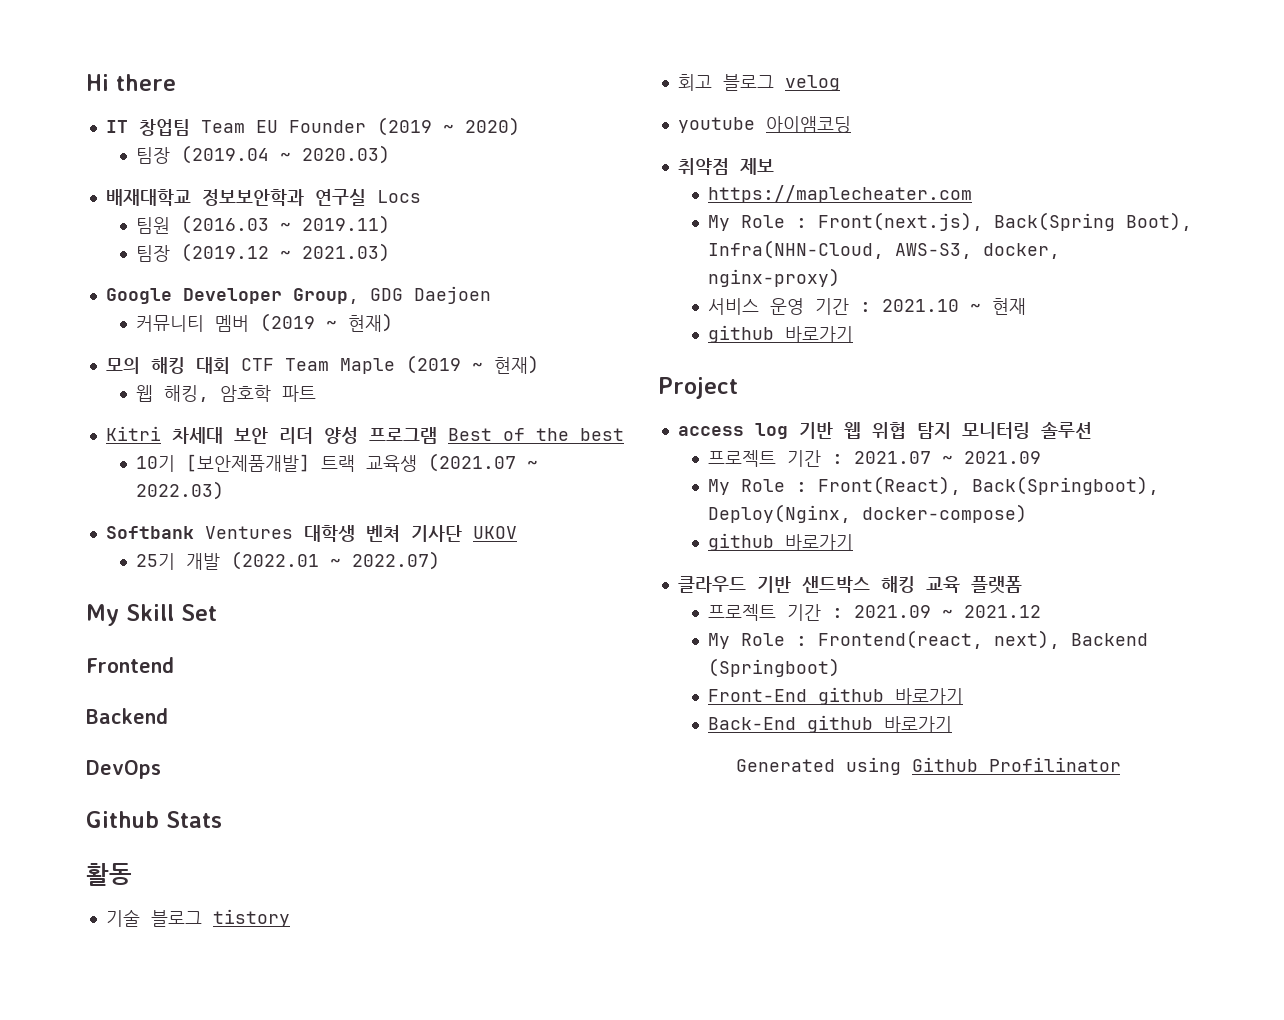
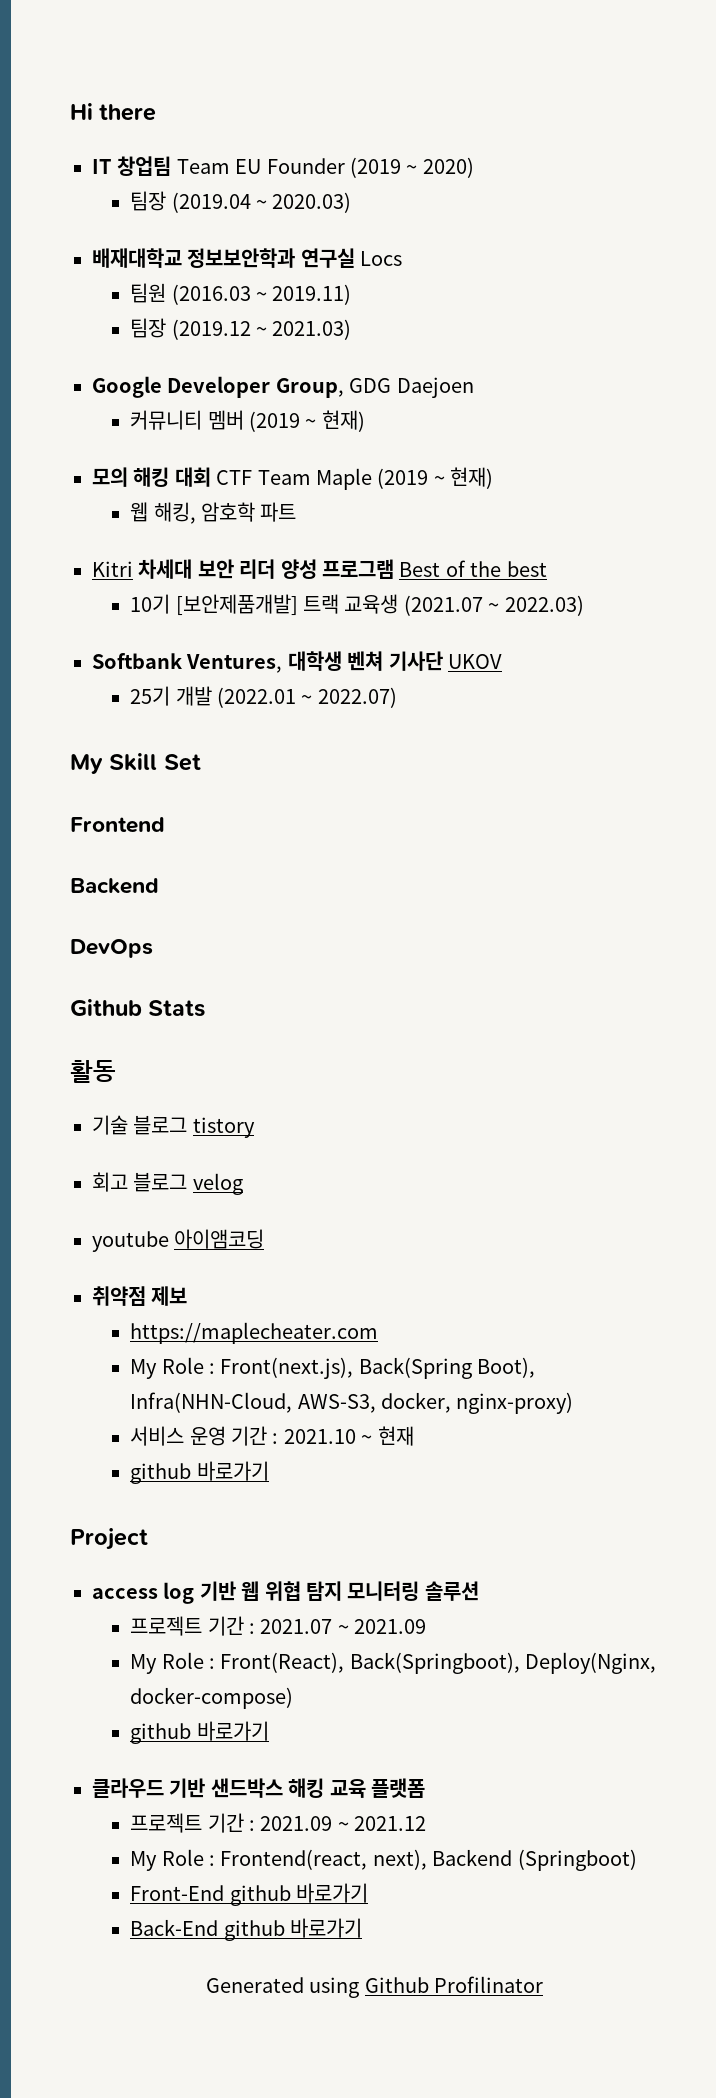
[204,526,293,539] Ventures -> [186,654,283,673] Ventures,

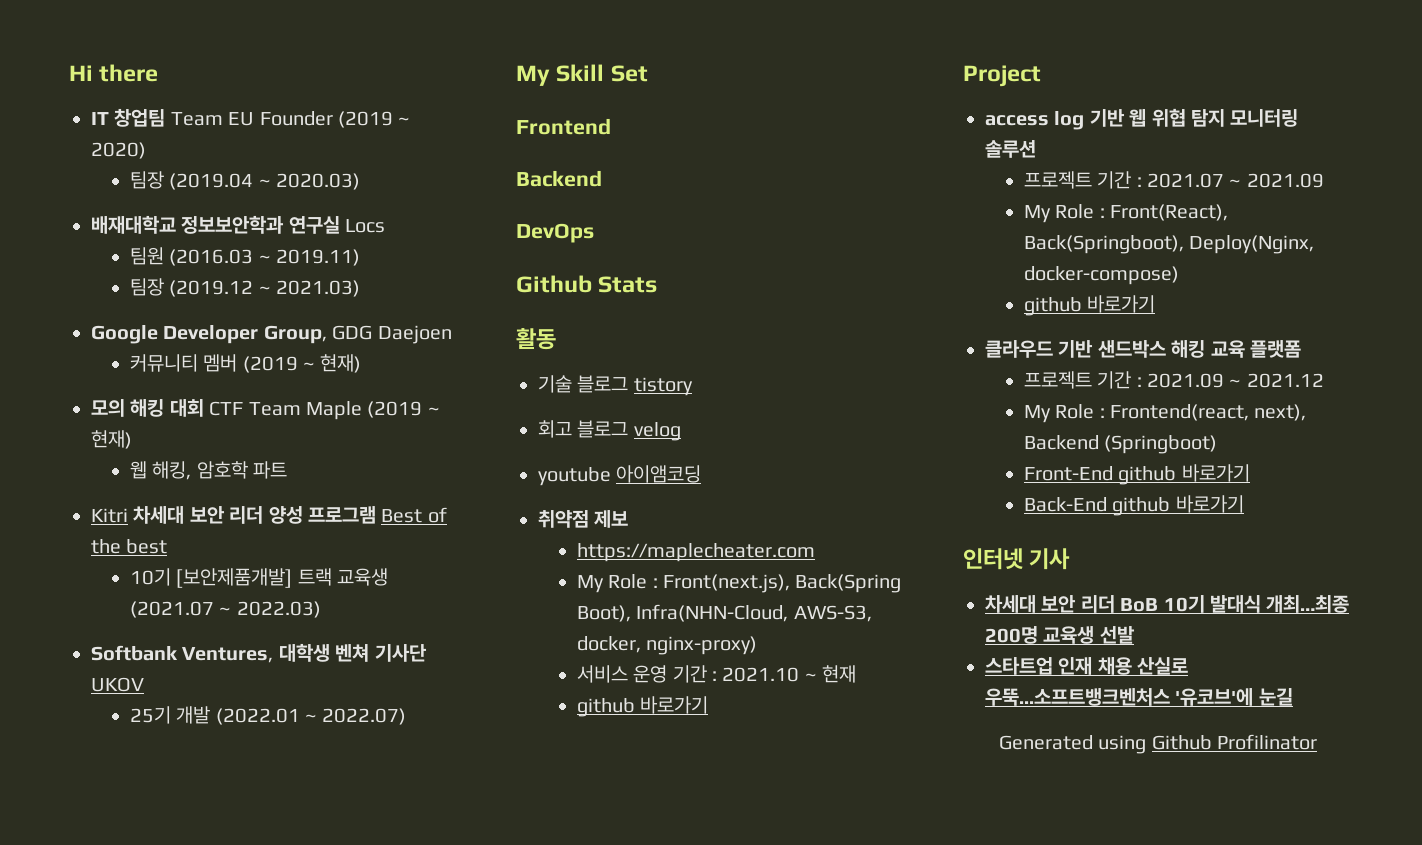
(362, 1928) none -> [963,548,1071,570] [985,595,1350,613] [985,626,1135,644] [985,657,1189,675] [985,688,1293,706] // 인터넷 기사 // 차세대 보안 리더 BoB 10기 발대식 개최…최종 200명 교육생 선발 // 스타트업 인재 채용 산실로 우뚝...소프트뱅크벤처스 '유코브'에 눈길

